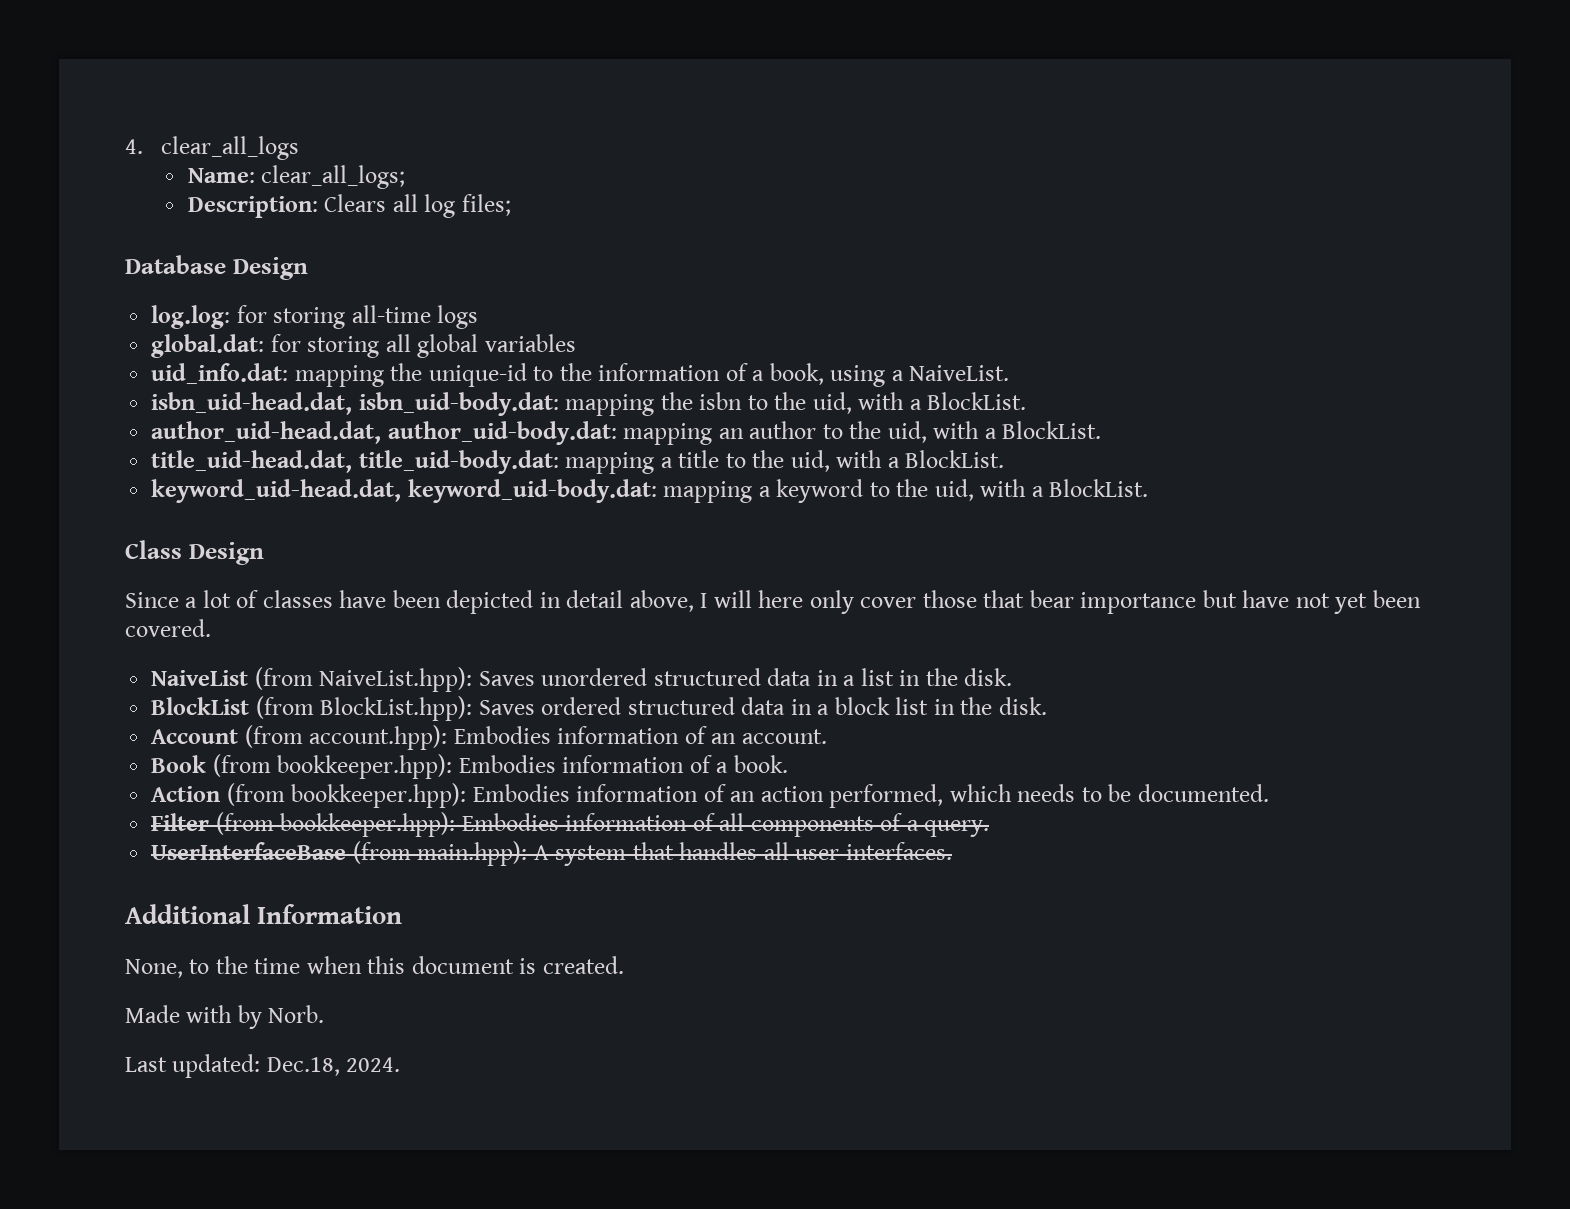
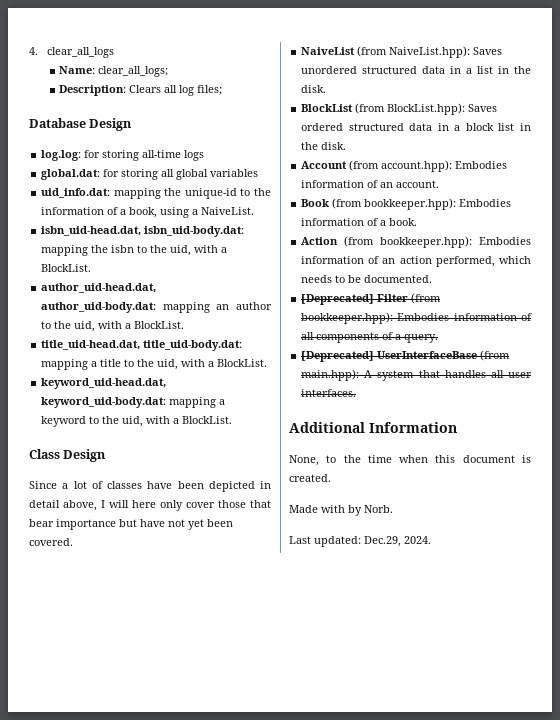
(1269, 793) none -> [301,294,375,305] [Deprecated]
(990, 828) none -> [301,351,375,362] [Deprecated]
[266,1057,340,1076] Dec.18, -> [364,536,401,547] Dec.29,

